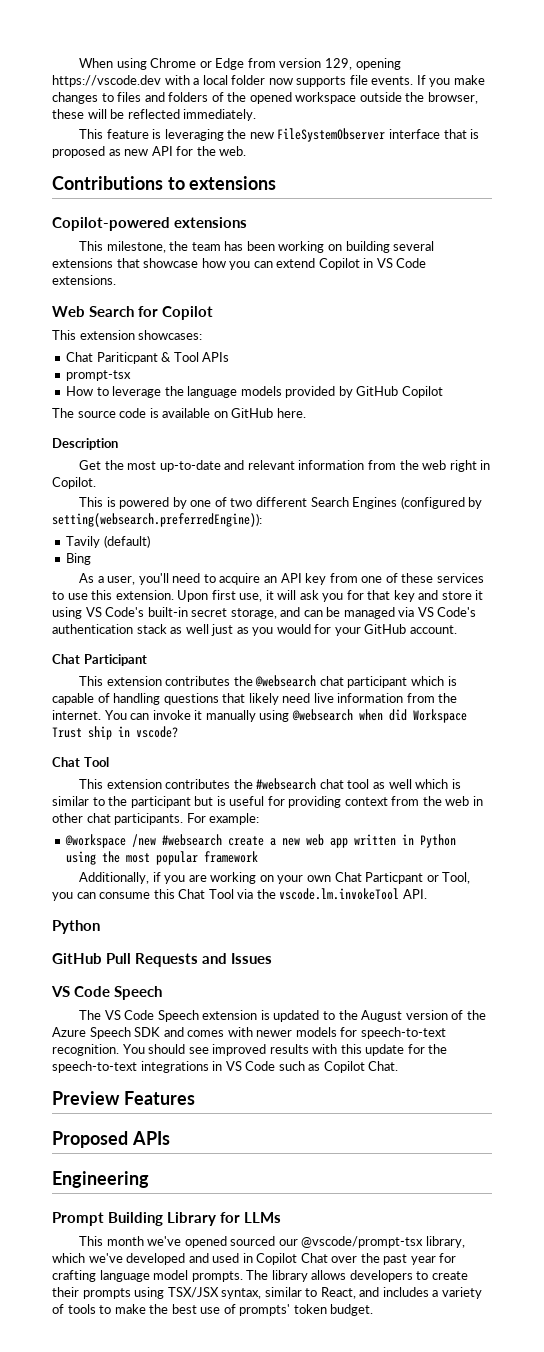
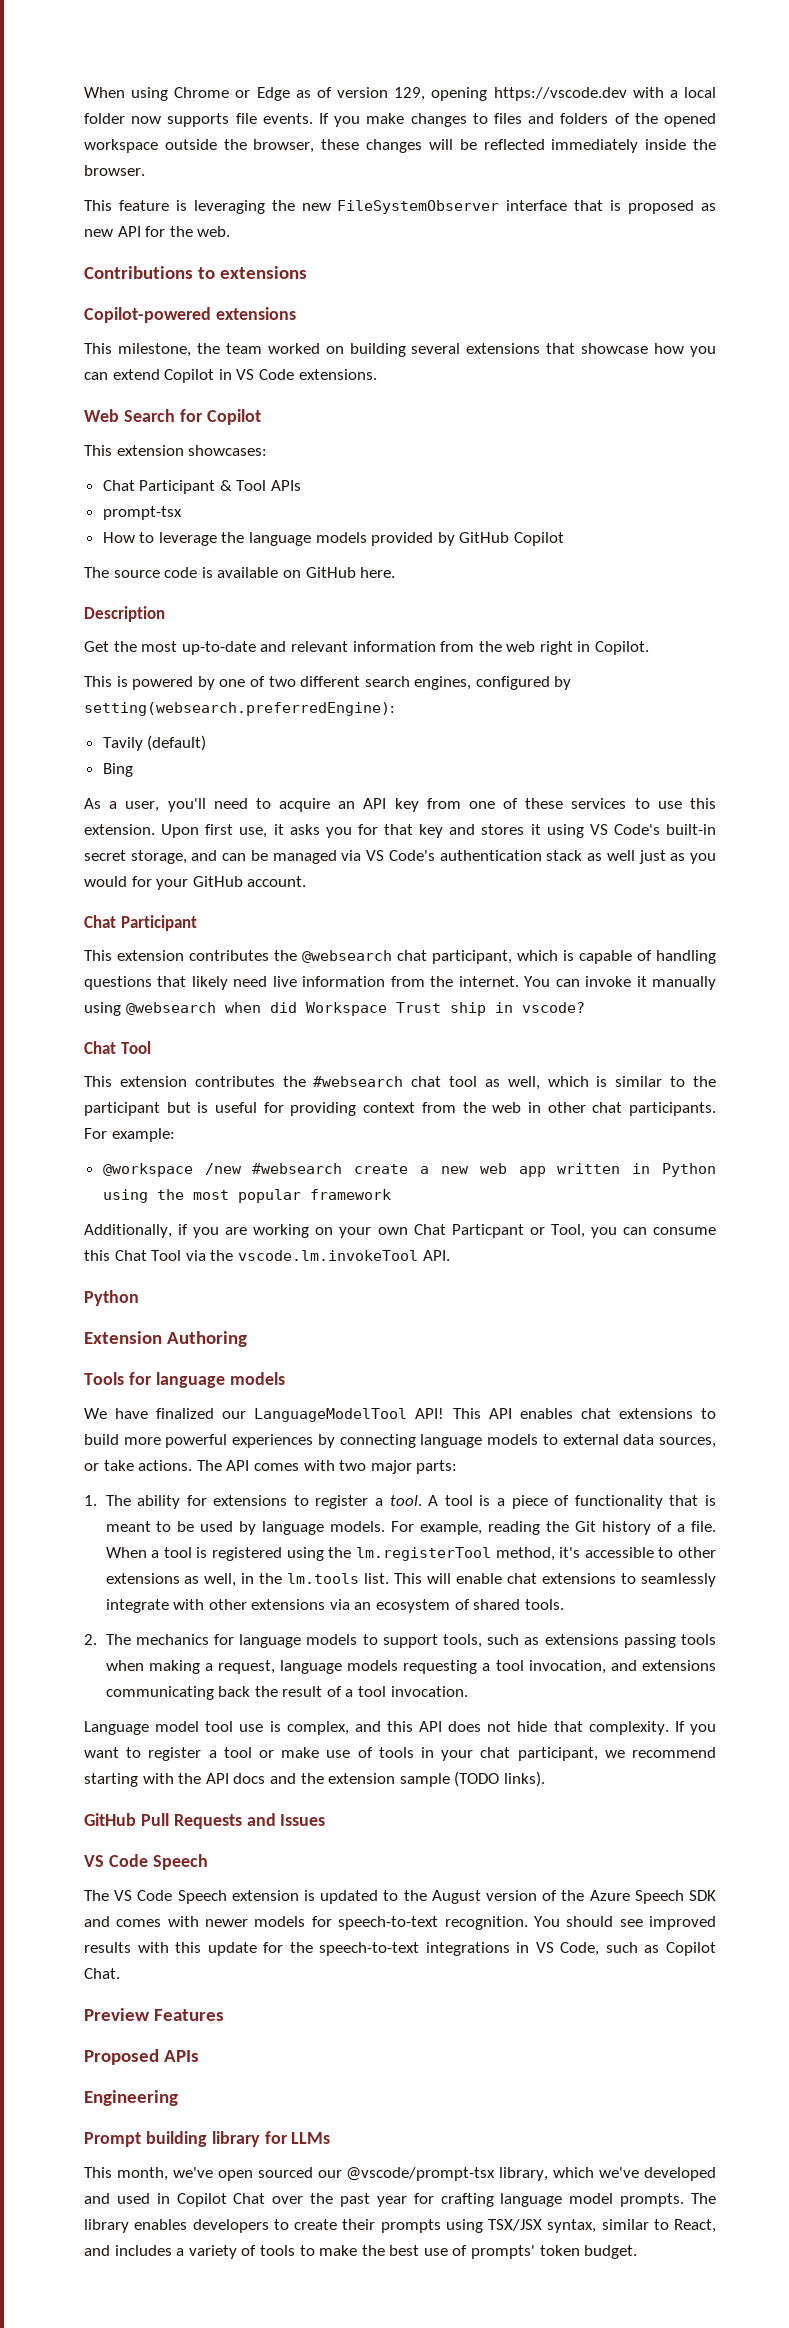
[247,58,276,68] from -> [295,87,332,98] as of
(84, 114) none -> [366,139,423,153] changes
[183,109,257,121] immediately. -> [551,139,716,153] [84,165,145,176] immediately inside the browser.
[224,241,325,253] has been working -> [267,343,320,354] worked
[96,352,158,364] Pariticpant -> [139,480,216,494] Participant
[310,496,483,509] [52,513,262,527] Search Engines (configured by setting(websearch.preferredEngine)): -> [364,676,572,690] [84,702,395,716] search engines, configured by setting(websearch.preferredEngine):
[277,590,319,600] will ask -> [289,824,320,835] asks
[441,591,472,600] store -> [481,824,525,835] stores
[347,676,408,688] participant -> [432,950,512,964] participant,
[388,779,412,789] well -> [507,1076,540,1090] well,
(100, 927) none -> [84,1331,247,1347] [84,1372,285,1388] [84,1408,716,1422] [84,1434,717,1448] [84,1460,458,1474] [84,1495,716,1509] [105,1521,716,1535] [105,1547,716,1561] [105,1573,716,1587] [105,1599,564,1613] [84,1634,716,1648] [105,1660,716,1674] [105,1686,468,1700] [84,1721,716,1735] [84,1747,716,1761] [84,1771,545,1787] // Extension Authoring // Tools for language models // We have finalized our LanguageModelTool API! This API enables chat extensions to build more powerful experiences by connecting language models to external data sources, or take actions. The API comes with two major parts: // 1. The ability for extensions to register a tool. A tool is a piece of functionality that is meant to be used by language models. For example, reading the Git history of a file. When a tool is registered using the lm.registerTool method, it's accessible to other extensions as well, in the lm.tools list. This will enable chat extensions to seamlessly integrate with other extensions via an ecosystem of shared tools. // 2. The mechanics for language models to support tools, such as extensions passing tools when making a request, language models requesting a tool invocation, and extensions communicating back the result of a tool invocation. // Language model tool use is complex, and this API does not hide that complexity. If you want to register a tool or make use of tools in your chat participant, we recommend starting with the API docs and the extension sample (TODO links).
[245,1061,276,1071] Code -> [560,1942,600,1956] Code,
[108,1212,217,1226] Building Library -> [145,2131,260,2147] building library
[106,1236,227,1248] month we've opened -> [116,2167,253,2181] month, we've open
[311,1270,347,1280] allows -> [134,2219,188,2230] enables

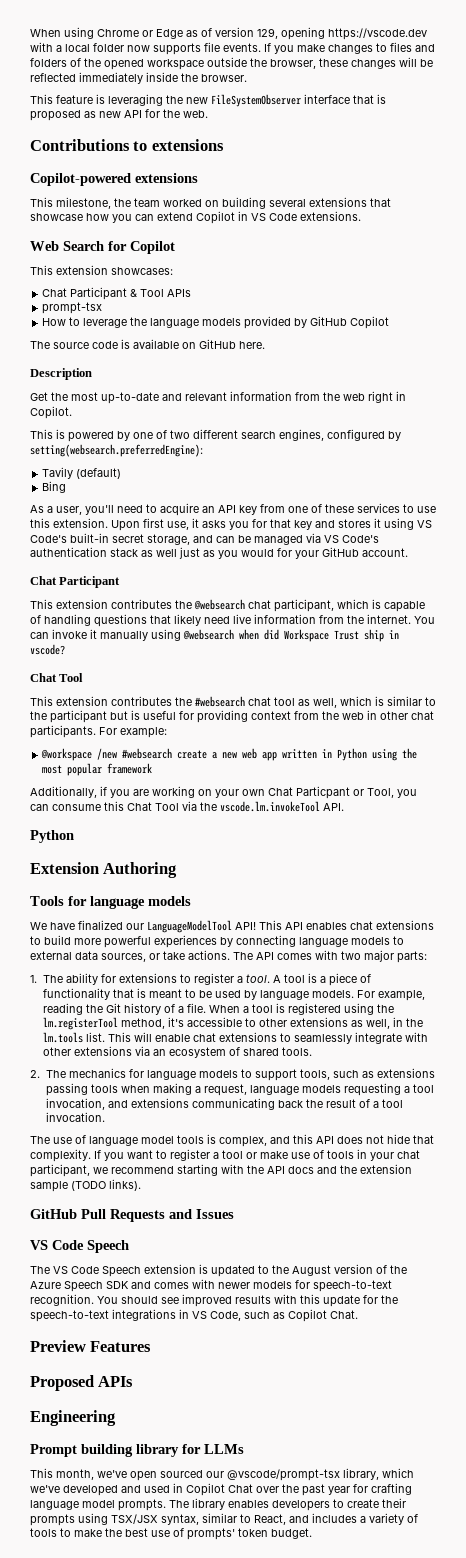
[84,1721,264,1735] Language model tool use -> [30,1135,204,1146] The use of language model tools

